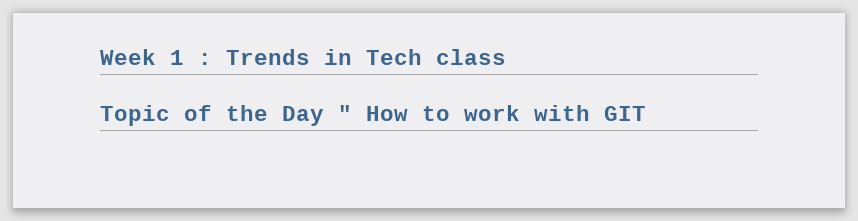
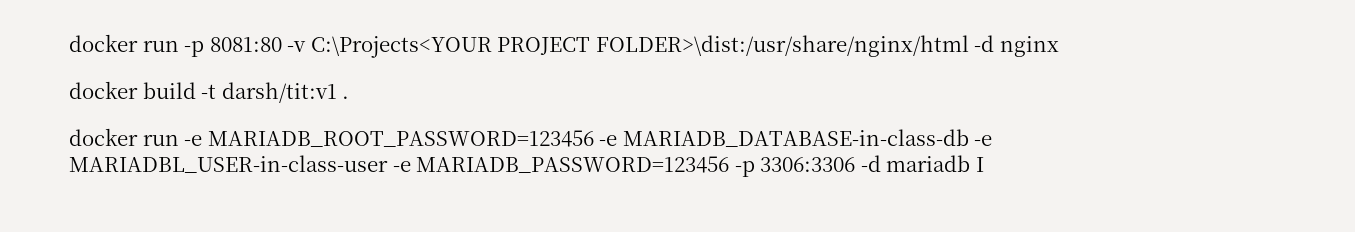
[100,49,506,65] [100,105,646,126] Week 1 : Trends in Tech class // Topic of the Day " How to work with GIT -> [69,34,1059,58] [69,81,350,103] [69,128,993,147] [69,155,984,177] docker run -p 8081:80 -v C:\Projects<YOUR PROJECT FOLDER>\dist:/usr/share/nginx/html -d nginx // docker build -t darsh/tit:v1 . // docker run -e MARIADB_ROOT_PASSWORD=123456 -e MARIADB_DATABASE-in-class-db -e MARIADBL_USER-in-class-user -e MARIADB_PASSWORD=123456 -p 3306:3306 -d mariadb I

